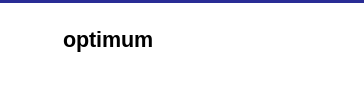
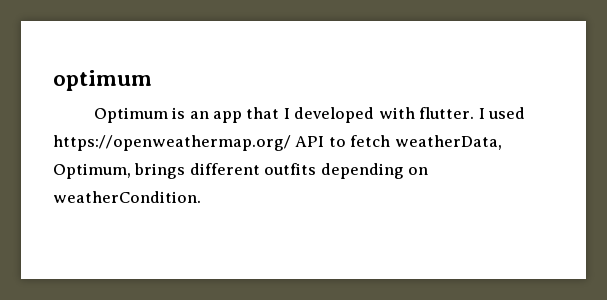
(153, 41) none -> [93,107,526,123] [53,135,502,151] [53,163,429,179] [53,191,201,203] // Optimum is an app that I developed with flutter. I used https://openweathermap.org/ API to fetch weatherData, Optimum, brings different outfits depending on weatherCondition.

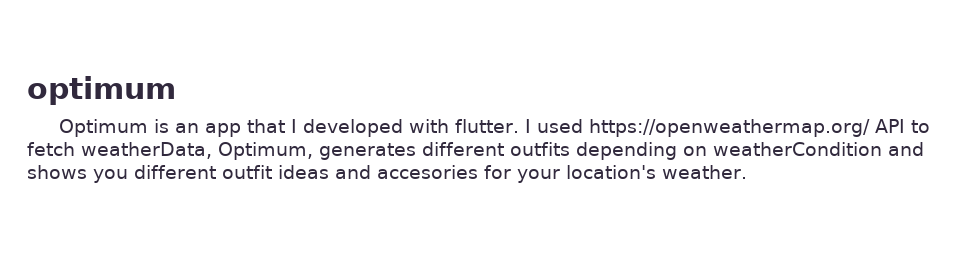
[134,163,186,179] brings -> [319,143,416,160] generates
[53,191,201,203] weatherCondition. -> [713,142,924,156] [27,165,747,183] weatherCondition and shows you different outfit ideas and accesories for your location's weather.

